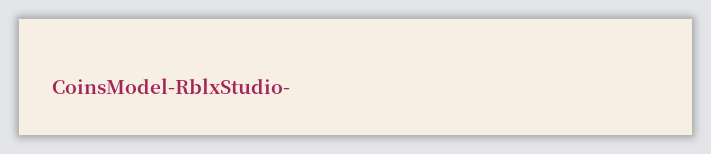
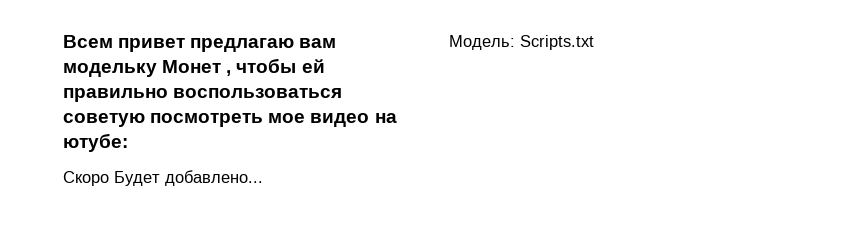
[52,78,290,94] CoinsModel-RblxStudio- -> [63,35,337,52] [63,58,325,77] [63,88,343,102] [63,113,397,127] [63,133,128,152] [63,170,263,186] [449,35,594,50] Всем привет предлагаю вам модельку Монет , чтобы ей правильно воспользоваться советую посмотреть мое видео на ютубе: // Скоро Будет добавлено... // Модель: Scripts.txt

